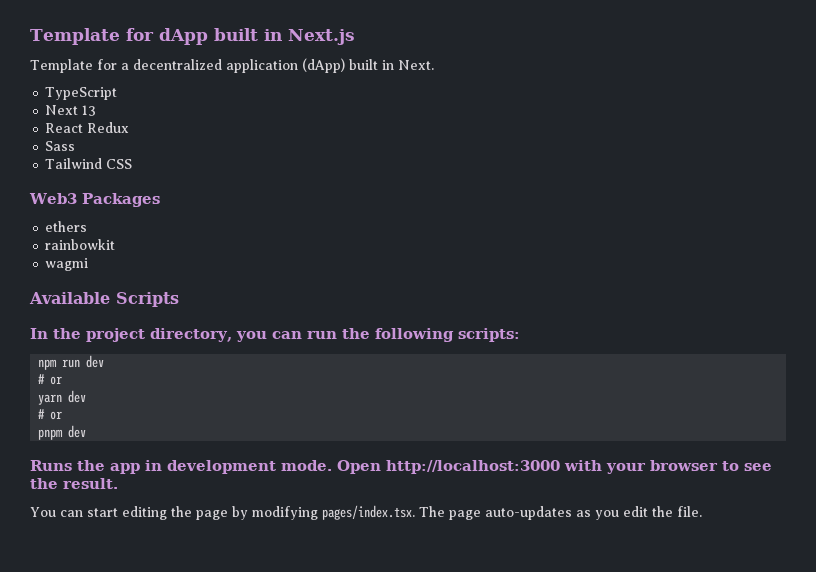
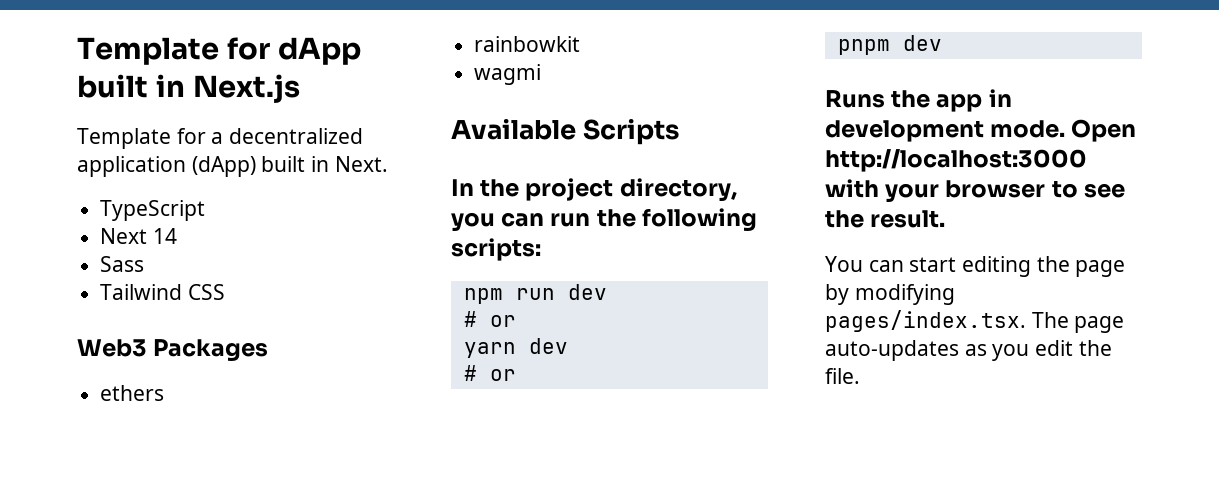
[82,105,97,116] [45,122,130,133] 13 // React Redux -> [152,228,177,244] 14

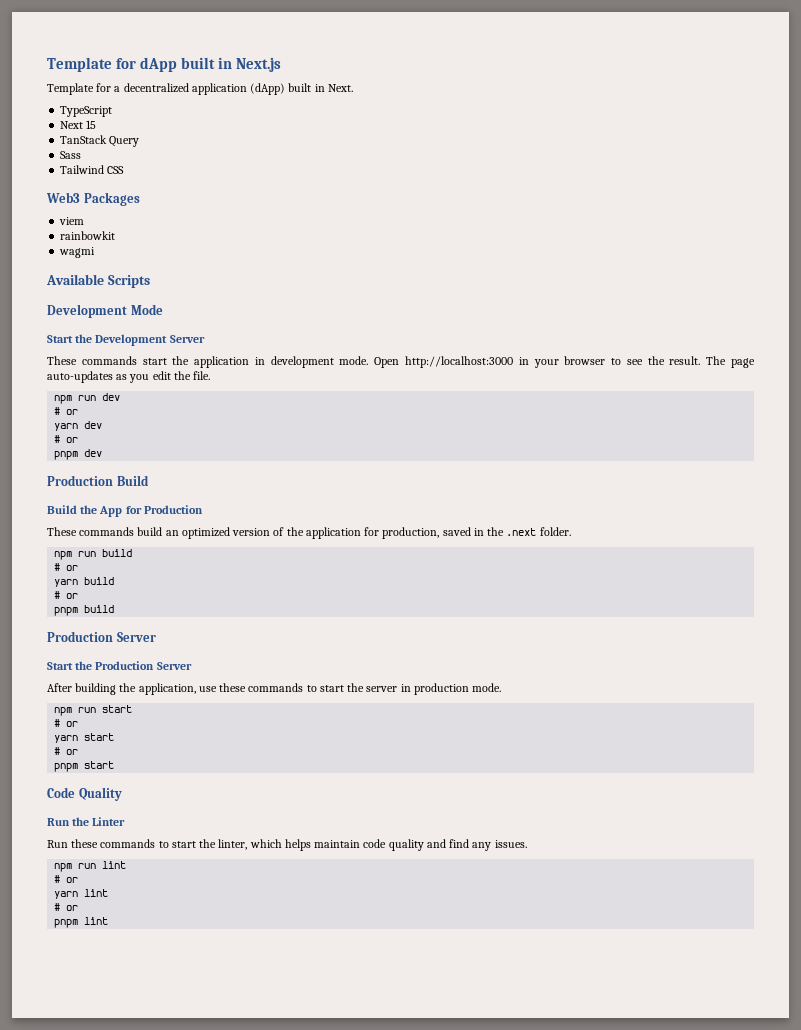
[152,228,177,244] 14 -> [86,120,97,129] [60,135,140,147] 15 // TanStack Query
[100,385,165,401] ethers -> [59,217,85,225] viem
[451,178,737,201] [451,208,757,232] [451,238,541,261] In the project directory, you can run the following scripts: -> [47,304,163,318] [47,334,205,346] [47,356,756,368] [47,371,211,383] Development Mode // Start the Development Server // These commands start the application in development mode. Open http://localhost:3000 in your browser to see the result. The page auto-updates as you edit the file.
[825,89,1012,112] [825,119,1137,142] [825,149,1087,172] [825,179,1125,202] [825,210,946,228] [825,256,1126,277] [825,284,955,305] [825,310,1125,333] [825,340,1112,361] [825,368,860,384] Runs the app in development mode. Open http://localhost:3000 with your browser to see the result. // You can start editing the page by modifying pages/index.tsx. The page auto-updates as you edit the file. -> [47,475,149,486] [47,505,203,517] [47,527,571,539] [54,549,133,560] [54,563,79,571] [54,577,115,587] [54,591,79,599] [54,605,115,616] [47,631,156,642] [47,661,192,670] [47,683,502,695] [54,705,133,716] [54,719,79,727] [54,733,115,743] [54,747,79,755] [54,761,115,772] [47,787,122,801] [47,817,126,826] [47,839,527,851] [54,861,127,872] [54,875,79,883] [54,889,109,899] [54,903,79,911] [54,917,109,928] Production Build // Build the App for Production // These commands build an optimized version of the application for production, saved in the .next folder. // npm run build // # or // yarn build // # or // pnpm build // Production Server // Start the Production Server // After building the application, use these commands to start the server in production mode. // npm run start // # or // yarn start // # or // pnpm start // Code Quality // Run the Linter // Run these commands to start the linter, which helps maintain code quality and find any issues. // npm run lint // # or // yarn lint // # or // pnpm lint

